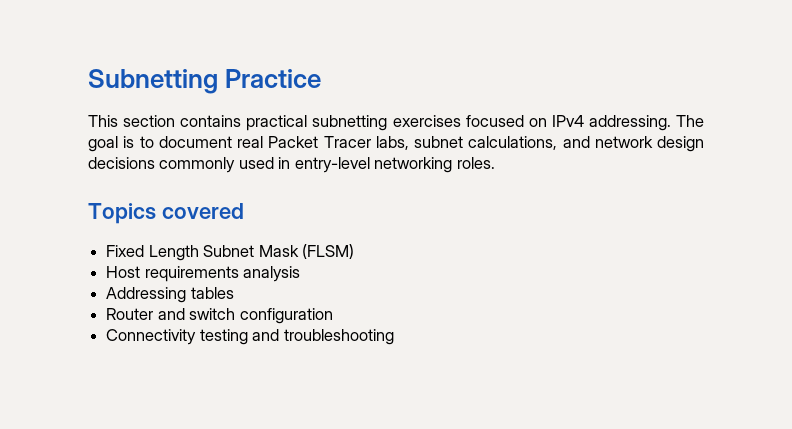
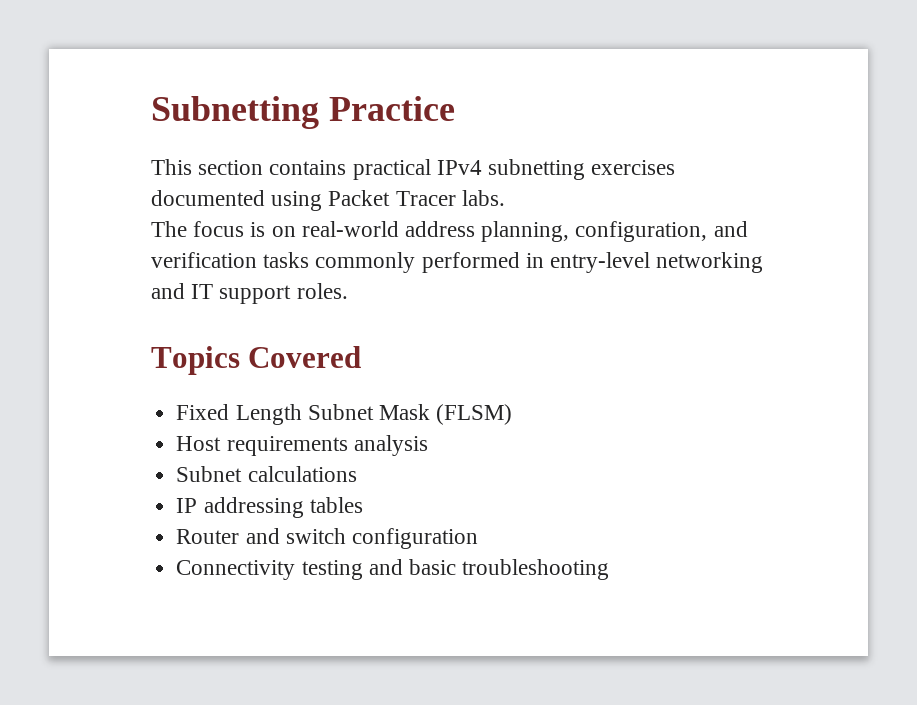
(308, 123) none -> [436,160,482,175] IPv4
[465,115,705,131] [88,136,704,152] [88,157,453,173] focused on IPv4 addressing. The goal is to document real Packet Tracer labs, subnet calculations, and network design decisions commonly used in entry-level networking -> [151,190,505,211] [151,221,748,242] [151,252,764,273] [151,283,292,304] documented using Packet Tracer labs. // The focus is on real-world address planning, configuration, and verification tasks commonly performed in entry-level networking and IT support
[161,203,244,219] covered -> [248,346,362,368] Covered
[106,287,187,303] Addressing -> [176,466,357,482] [176,497,304,518] Subnet calculations // IP addressing
(280, 335) none -> [408,559,456,575] basic

